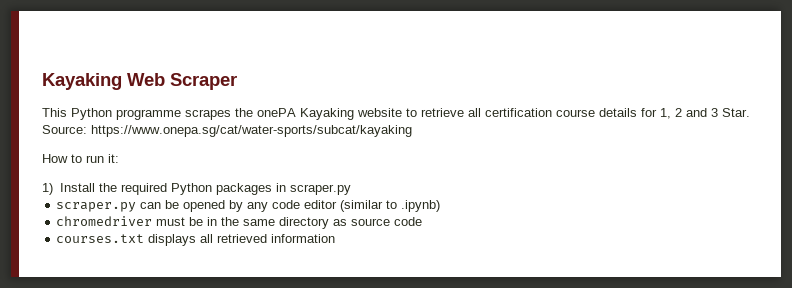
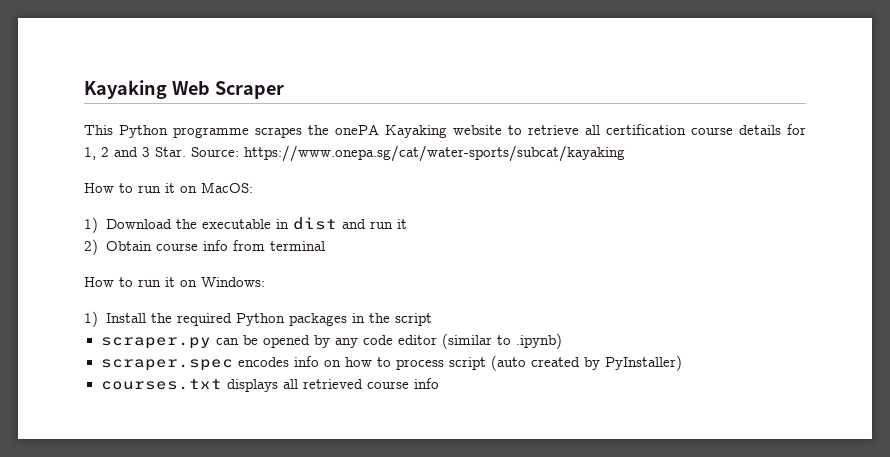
[108,154,119,163] it: -> [165,182,253,193] [84,217,407,233] [84,239,325,255] [84,277,265,287] it on MacOS: // 1) Download the executable in dist and run it // 2) Obtain course info from terminal // How to run it on Windows:
[289,184,351,195] scraper.py -> [368,313,432,326] the script
[56,216,423,229] chromedriver must be in the same directory as source code -> [100,355,682,371] scraper.spec encodes info on how to process script (auto created by PyInstaller)
[271,234,336,243] information -> [366,378,439,389] course info

